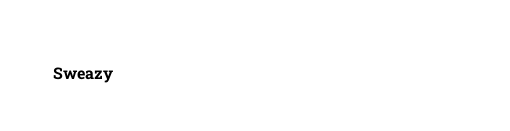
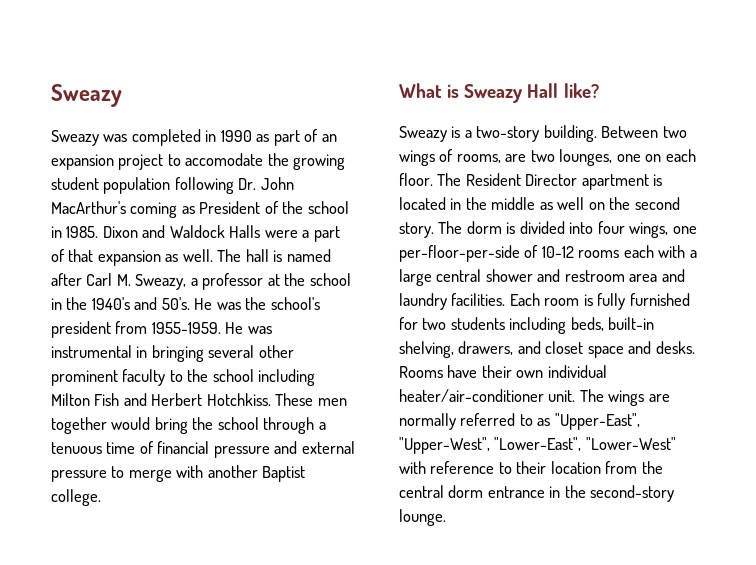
[53,67,113,83] Sweazy -> [51,84,122,107] [51,129,337,146] [51,153,346,170] [51,177,294,194] [51,201,349,218] [51,225,340,242] [51,249,331,266] [51,273,351,290] [51,297,320,310] [51,321,272,338] [51,345,294,362] [51,369,316,386] [51,393,347,406] [51,417,326,434] [51,441,355,458] [51,465,306,482] [51,489,101,506] [399,83,599,103] [399,125,687,142] [399,149,696,166] [399,173,663,190] [399,197,680,210] [399,221,697,238] [399,245,697,262] [399,269,685,286] [399,293,690,310] [399,317,655,334] [399,341,695,358] [399,365,607,378] [399,389,670,406] [399,413,640,430] [399,437,676,454] [399,461,663,474] [399,485,675,502] [399,509,446,526] Sweazy // Sweazy was completed in 1990 as part of an expansion project to accomodate the growing student population following Dr. John MacArthur's coming as President of the school in 1985. Dixon and Waldock Halls were a part of that expansion as well. The hall is named after Carl M. Sweazy, a professor at the school in the 1940's and 50's. He was the school's president from 1955-1959. He was instrumental in bringing several other prominent faculty to the school including Milton Fish and Herbert Hotchkiss. These men together would bring the school through a tenuous time of financial pressure and external pressure to merge with another Baptist college. // What is Sweazy Hall like? // Sweazy is a two-story building. Between two wings of rooms, are two lounges, one on each floor. The Resident Director apartment is located in the middle as well on the second story. The dorm is divided into four wings, one per-floor-per-side of 10-12 rooms each with a large central shower and restroom area and laundry facilities. Each room is fully furnished for two students including beds, built-in shelving, drawers, and closet space and desks. Rooms have their own individual heater/air-conditioner unit. The wings are normally referred to as "Upper-East", "Upper-West", "Lower-East", "Lower-West" with reference to their location from the central dorm entrance in the second-story lounge.

